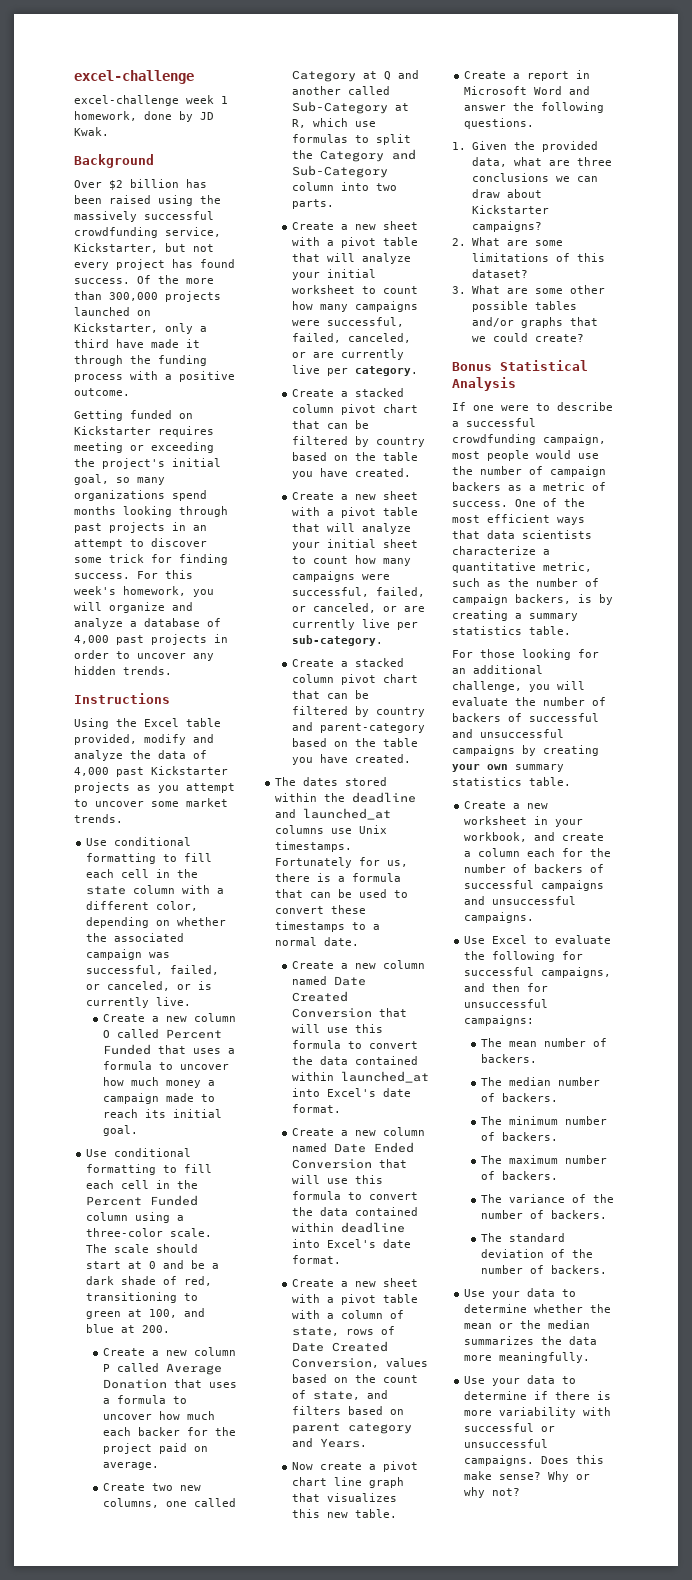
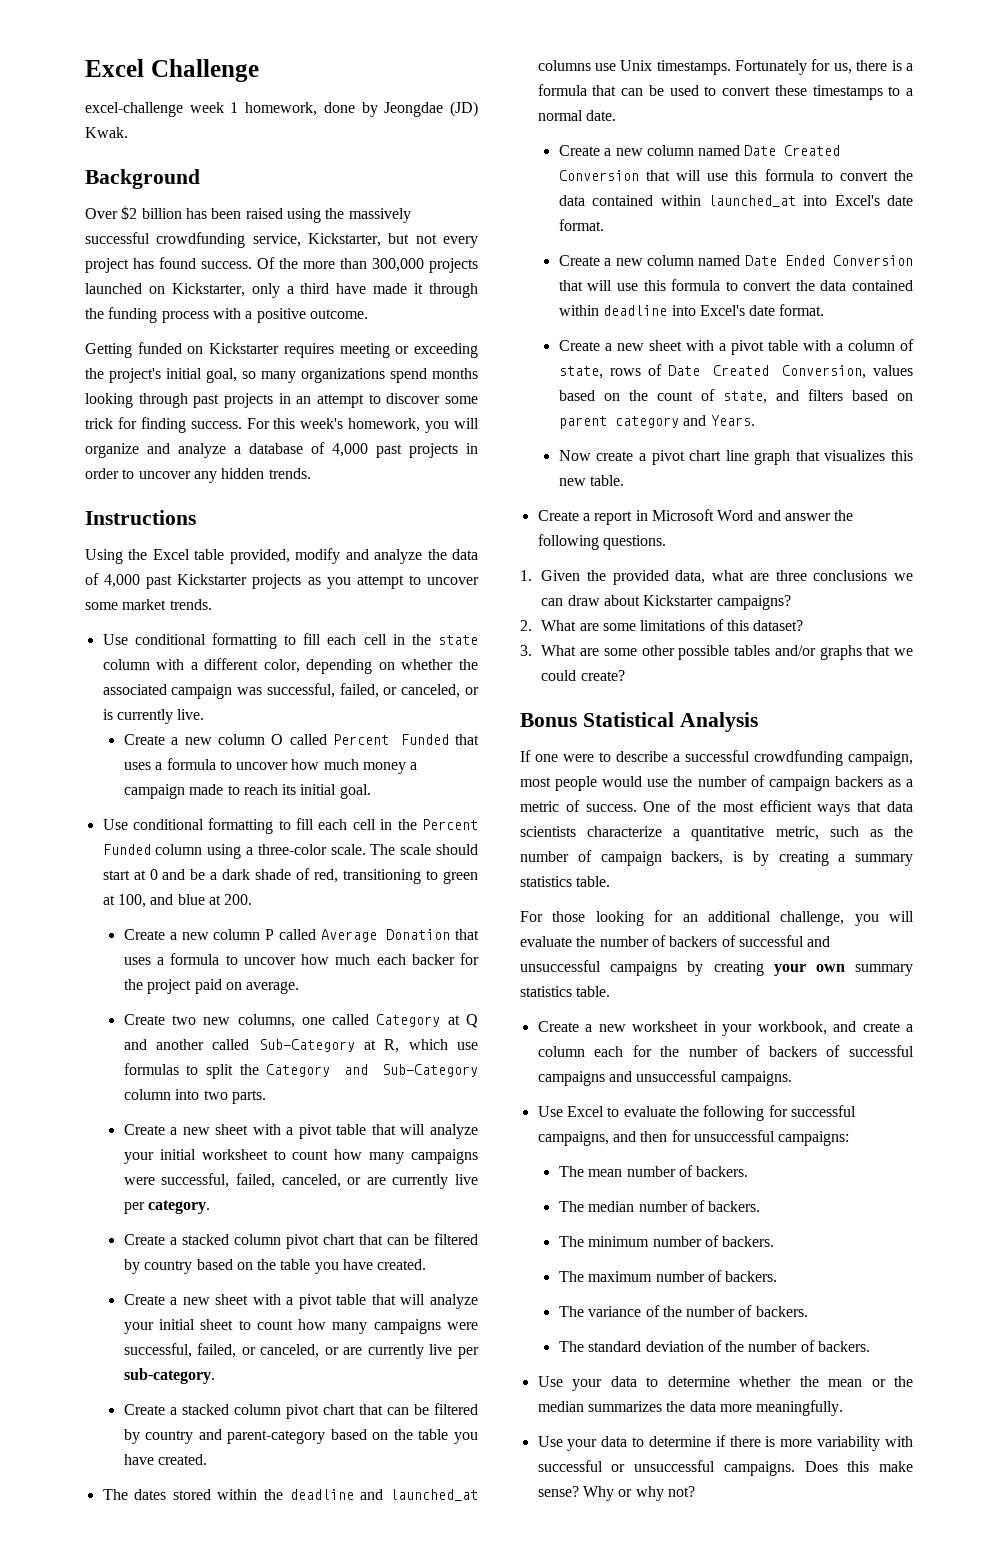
[74,70,194,84] excel-challenge -> [85,59,259,82] Excel Challenge
[200,112,214,120] JD -> [384,101,479,117] Jeongdae (JD)

